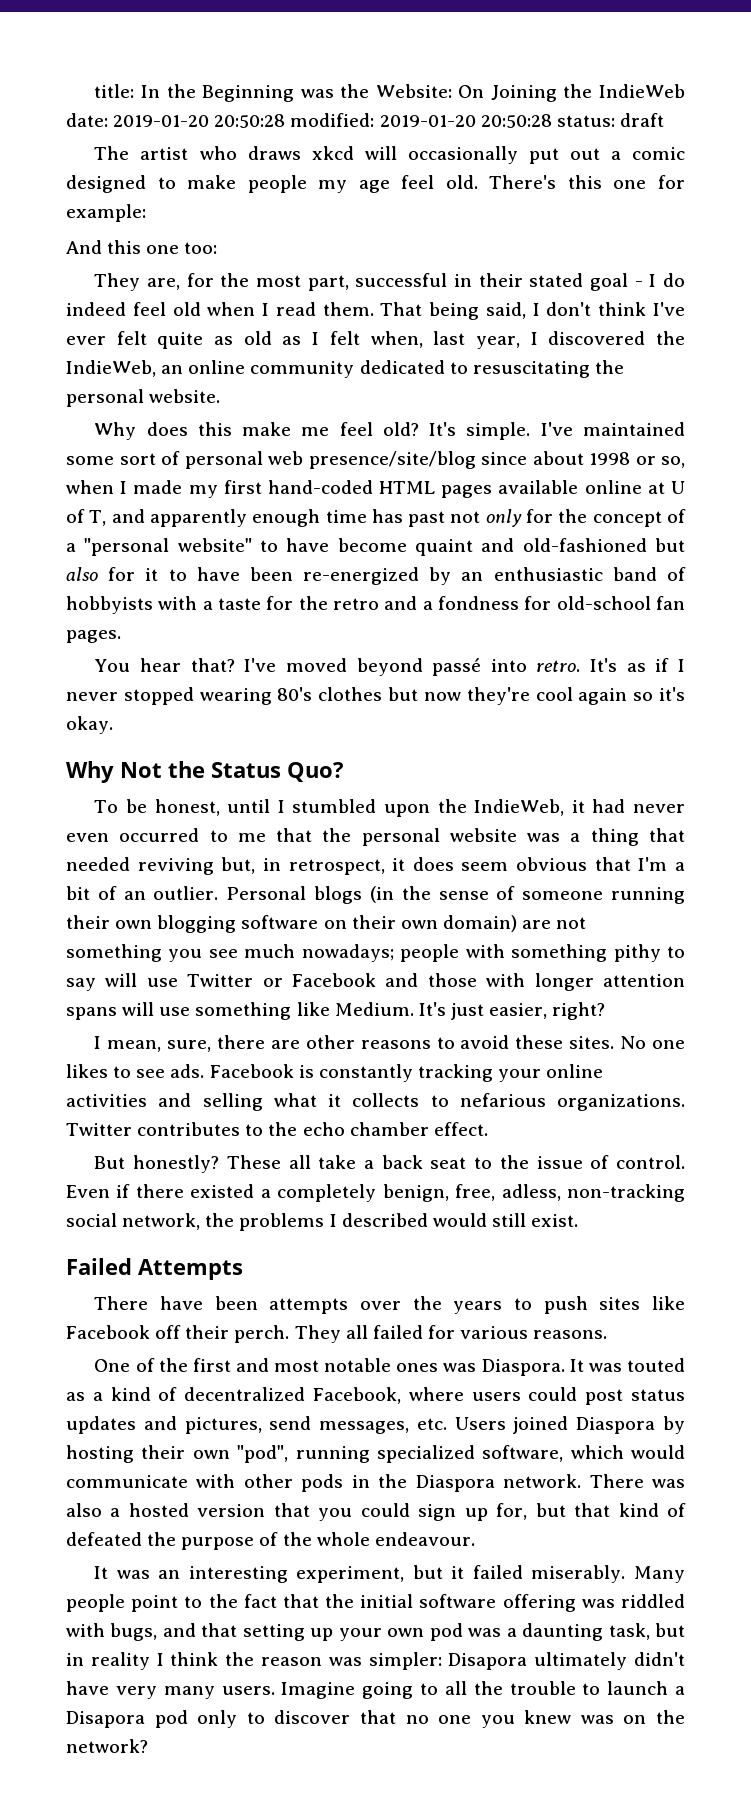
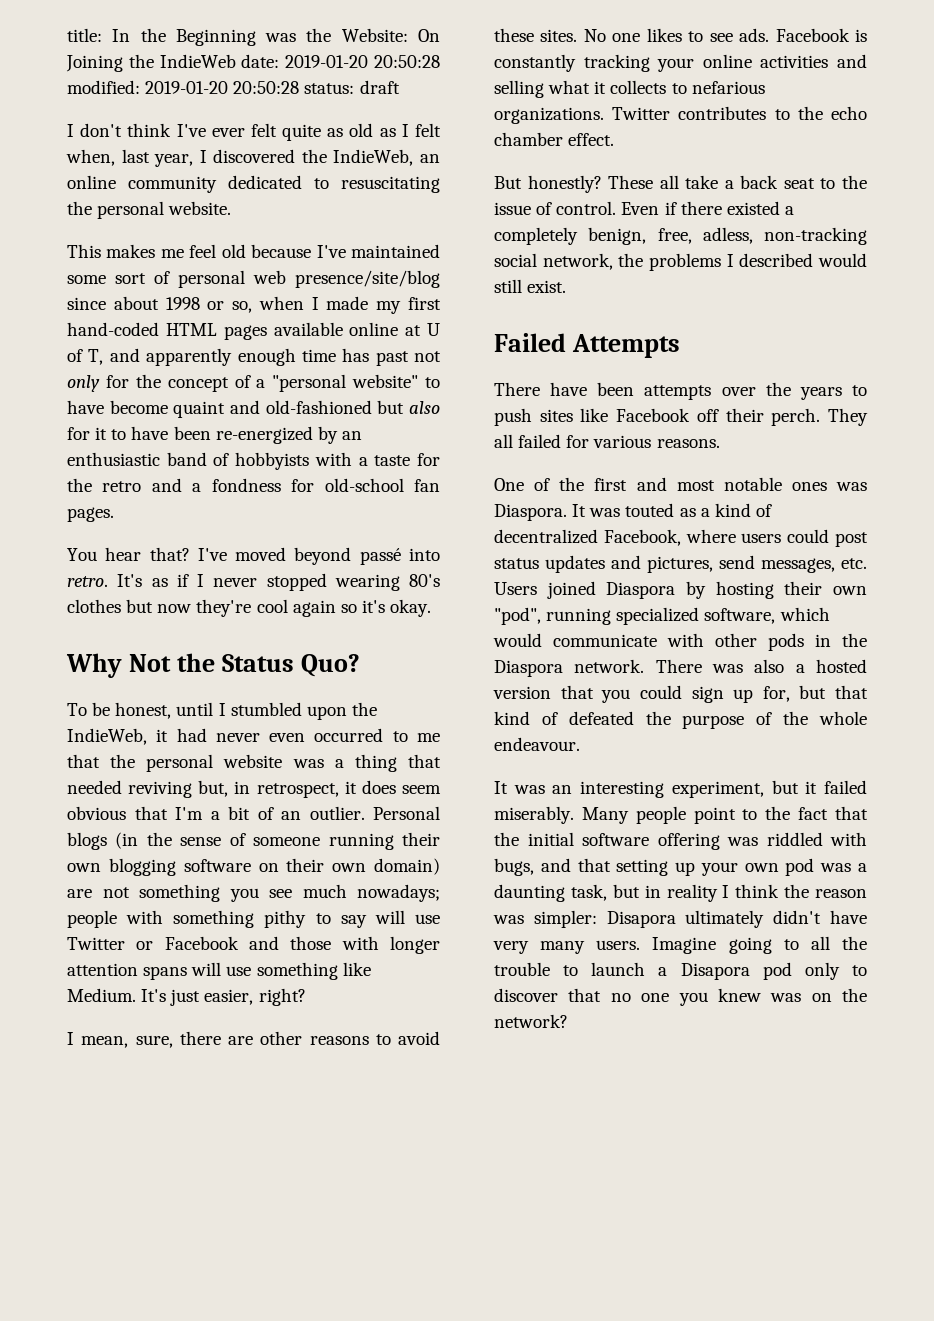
[94,146,685,164] [66,175,685,193] [66,204,146,222] [66,240,218,254] [94,273,685,291] [66,302,526,320] The artist who draws xkcd will occasionally put out a comic designed to make people my age feel old. There's this one for example: // And this one too: // They are, for the most part, successful in their stated goal - I do indeed feel old when I read them. That being said, -> (400, 87) none
[94,422,531,440] Why does this make me feel old? It's simple. -> [67,244,312,258] This makes me feel old because

